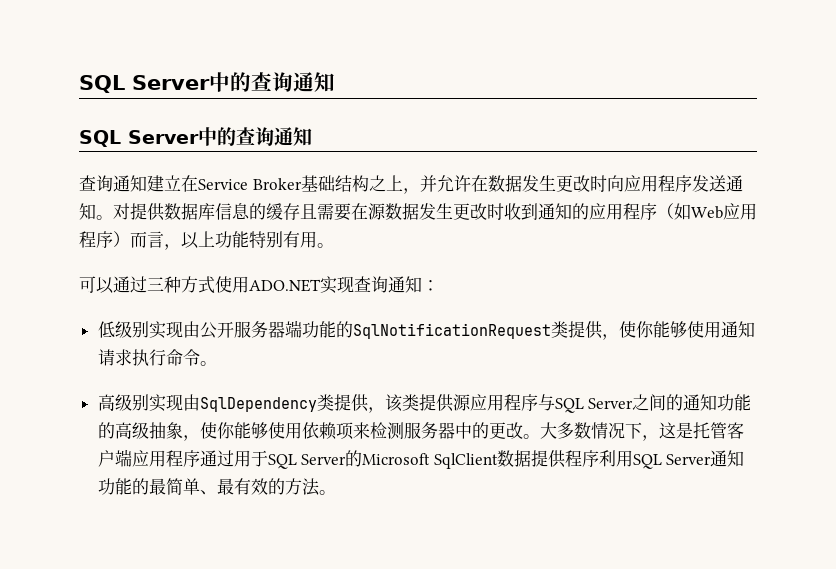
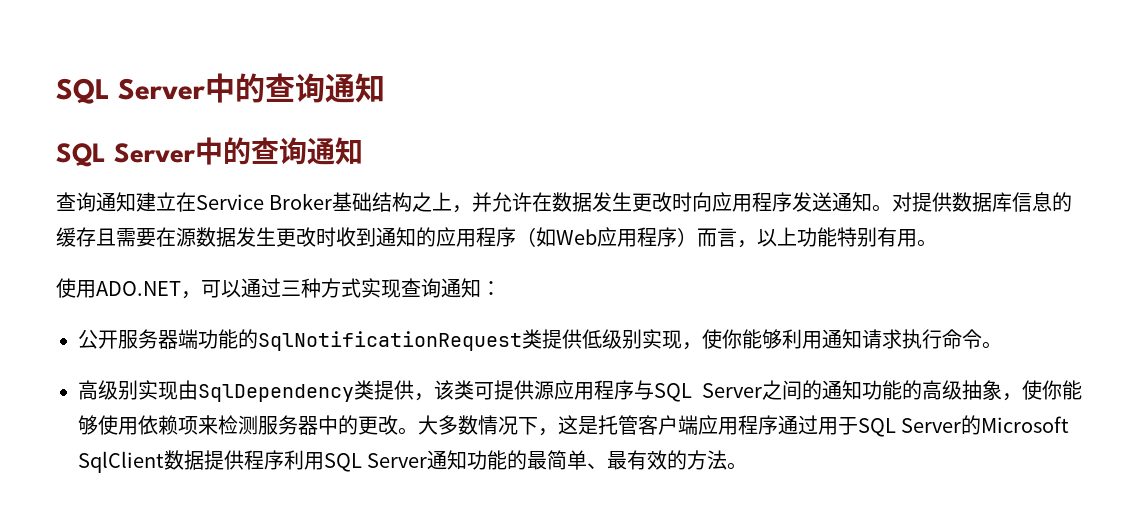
(334, 245) none -> [56,278,201,299] 使用ADO.NET，
[215,276,321,293] 使用ADO.NET -> (361, 288) none
[97,321,200,339] 低级别实现由 -> (501, 288) none
[601,321,704,340] ，使你能够使 -> [582,329,802,350] 低级别实现，使你能够利
(419, 402) none -> [474,382,494,400] 可

